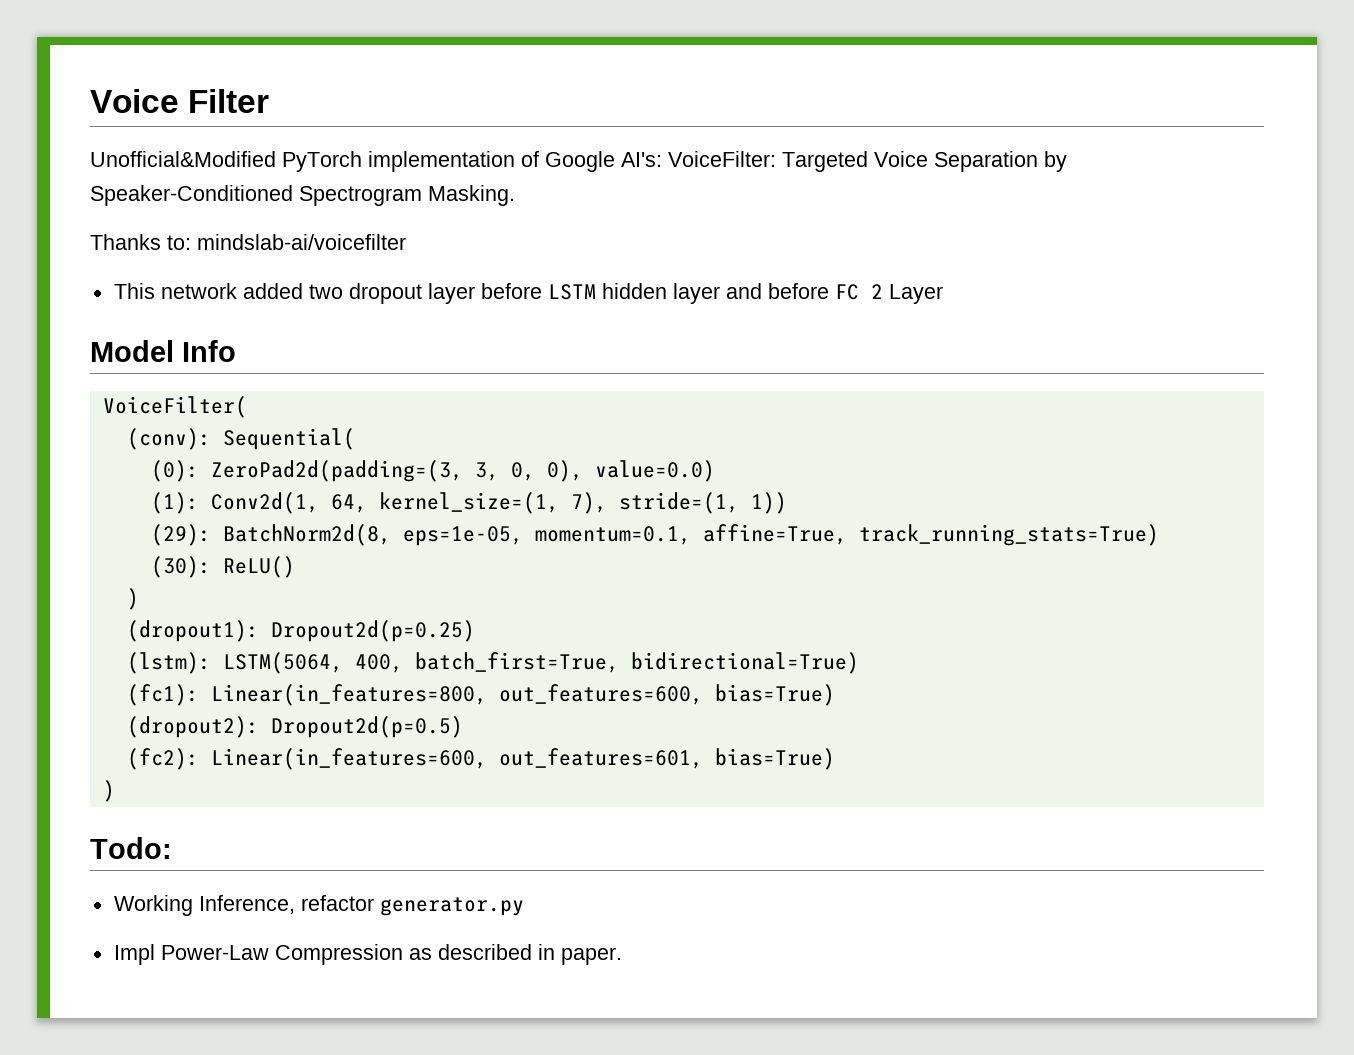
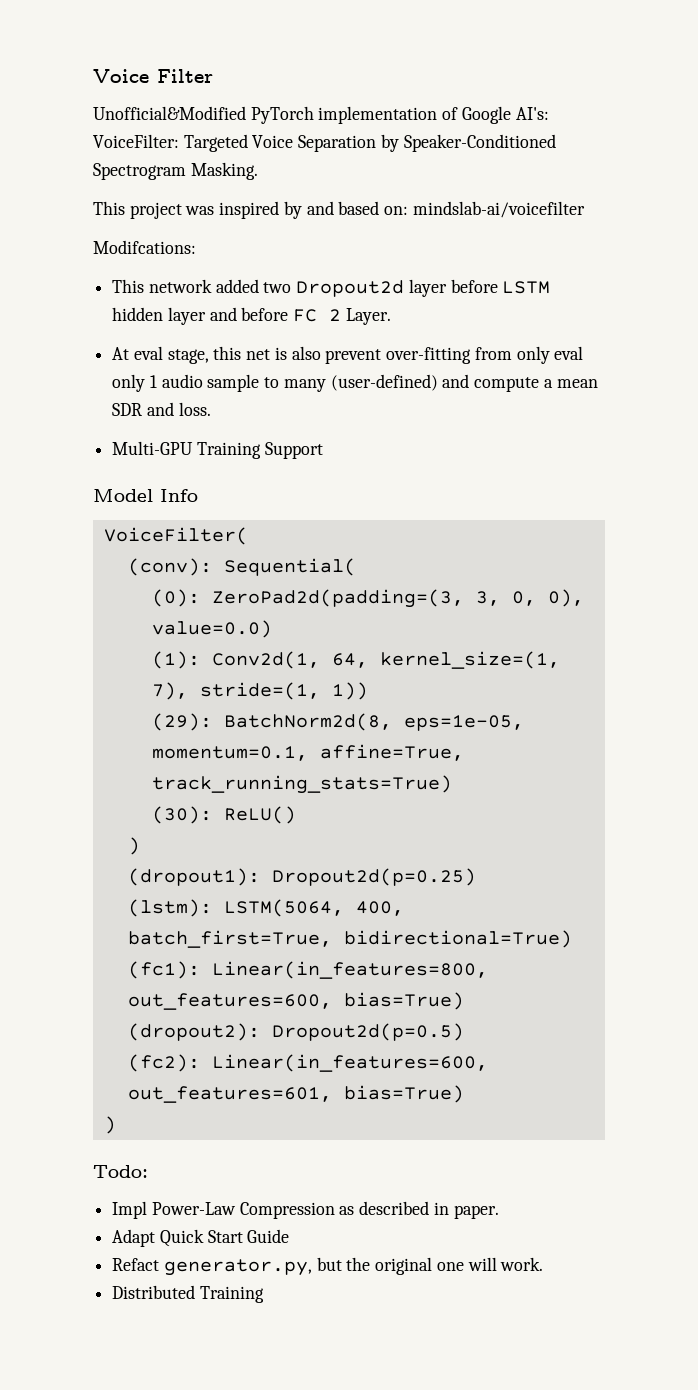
[90,234,191,250] Thanks to: -> [93,201,409,219] This project was inspired by and based on:
(406, 242) none -> [93,240,196,254] // Modifcations:
[348,283,422,304] dropout -> [296,280,405,297] Dropout2d
[888,284,943,304] Layer -> [345,308,391,325] [112,346,584,364] [112,374,598,392] [112,402,211,416] [112,441,323,459] Layer. // At eval stage, this net is also prevent over-fitting from only eval only 1 audio sample to many (user-defined) and compute a mean SDR and loss. // Multi-GPU Training Support
[113,895,524,916] // Working Inference, refactor generator.py -> (148, 1171) none
(622, 956) none -> [112,1229,290,1247] [112,1257,544,1276] [112,1285,264,1303] // Adapt Quick Start Guide // Refact generator.py, but the original one will work. // Distributed Training

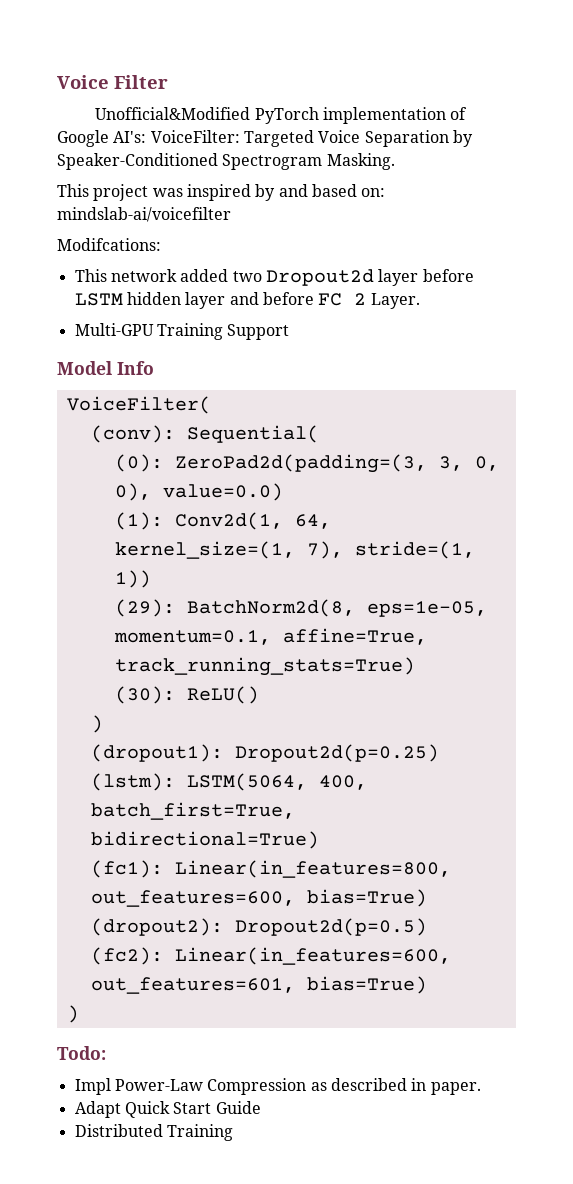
[112,346,584,364] [112,374,598,392] [112,402,211,416] // At eval stage, this net is also prevent over-fitting from only eval only 1 audio sample to many (user-defined) and compute a mean SDR and loss. -> (420, 301) none
[112,1257,544,1276] // Refact generator.py, but the original one will work. -> (261, 1107) none

